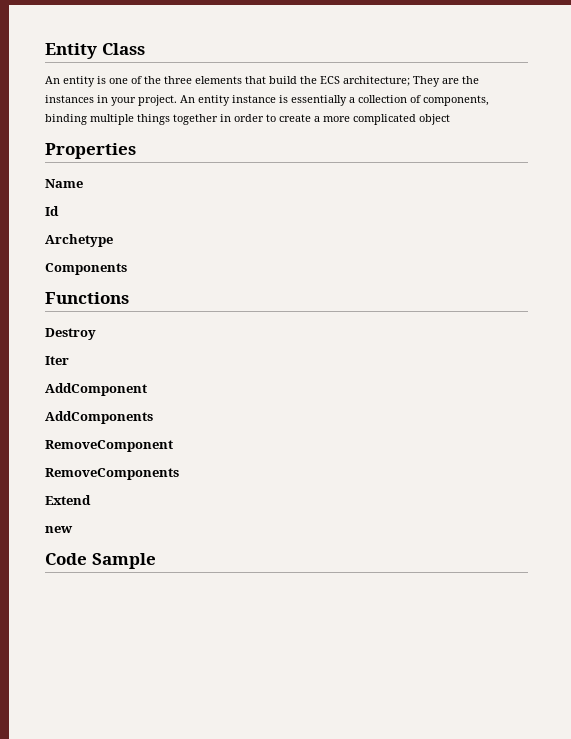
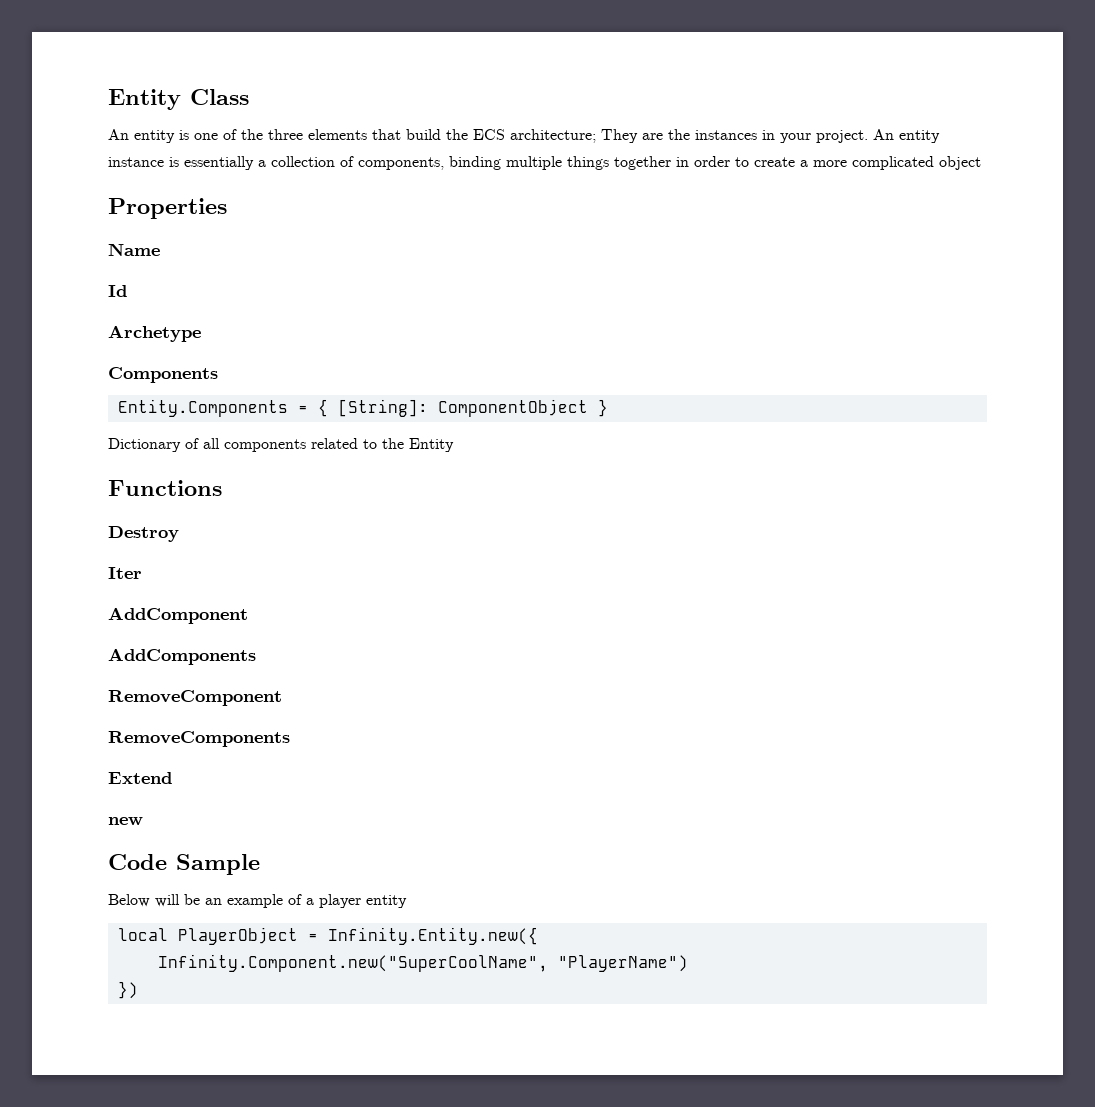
(127, 269) none -> [117,399,608,417] [108,438,454,452] // Entity.Components = { [String]: ComponentObject } // Dictionary of all components related to the Entity
(156, 561) none -> [108,894,407,908] [117,927,538,945] [157,954,688,972] [117,981,138,999] // Below will be an example of a player entity // local PlayerObject = Infinity.Entity.new({ // Infinity.Component.new("SuperCoolName", "PlayerName") // })

